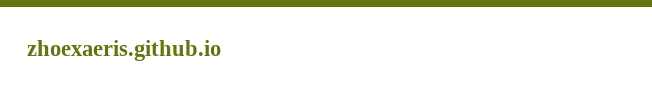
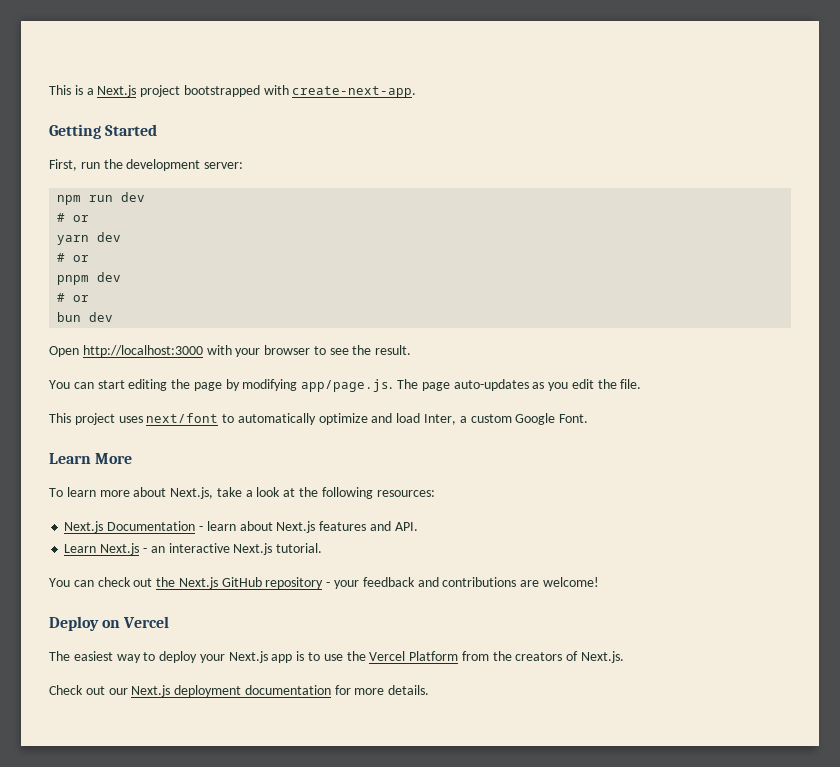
[27,40,221,61] zhoexaeris.github.io -> [49,85,417,98] [49,124,158,139] [49,159,244,171] [57,192,146,205] [57,213,90,222] [57,232,122,245] [57,253,90,262] [57,272,122,285] [57,293,90,302] [57,312,114,322] [49,345,412,357] [49,379,642,392] [49,413,589,425] [49,453,133,464] [49,487,435,499] [64,521,418,533] [64,543,323,555] [49,577,599,589] [49,616,170,631] [49,651,625,663] [49,685,430,697] This is a Next.js project bootstrapped with create-next-app. // Getting Started // First, run the development server: // npm run dev // # or // yarn dev // # or // pnpm dev // # or // bun dev // Open http://localhost:3000 with your browser to see the result. // You can start editing the page by modifying app/page.js. The page auto-updates as you edit the file. // This project uses next/font to automatically optimize and load Inter, a custom Google Font. // Learn More // To learn more about Next.js, take a look at the following resources: // Next.js Documentation - learn about Next.js features and API. // Learn Next.js - an interactive Next.js tutorial. // You can check out the Next.js GitHub repository - your feedback and contributions are welcome! // Deploy on Vercel // The easiest way to deploy your Next.js app is to use the Vercel Platform from the creators of Next.js. // Check out our Next.js deployment documentation for more details.

